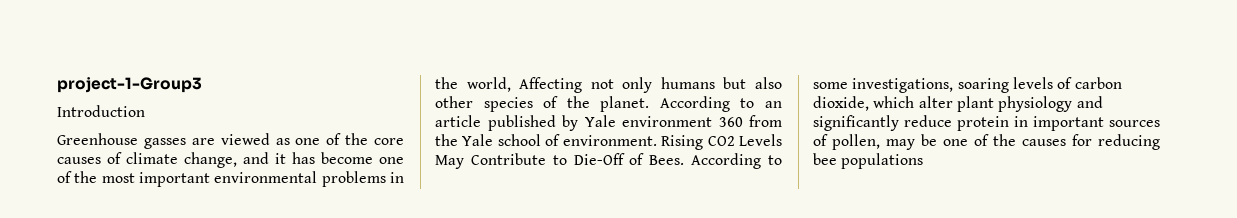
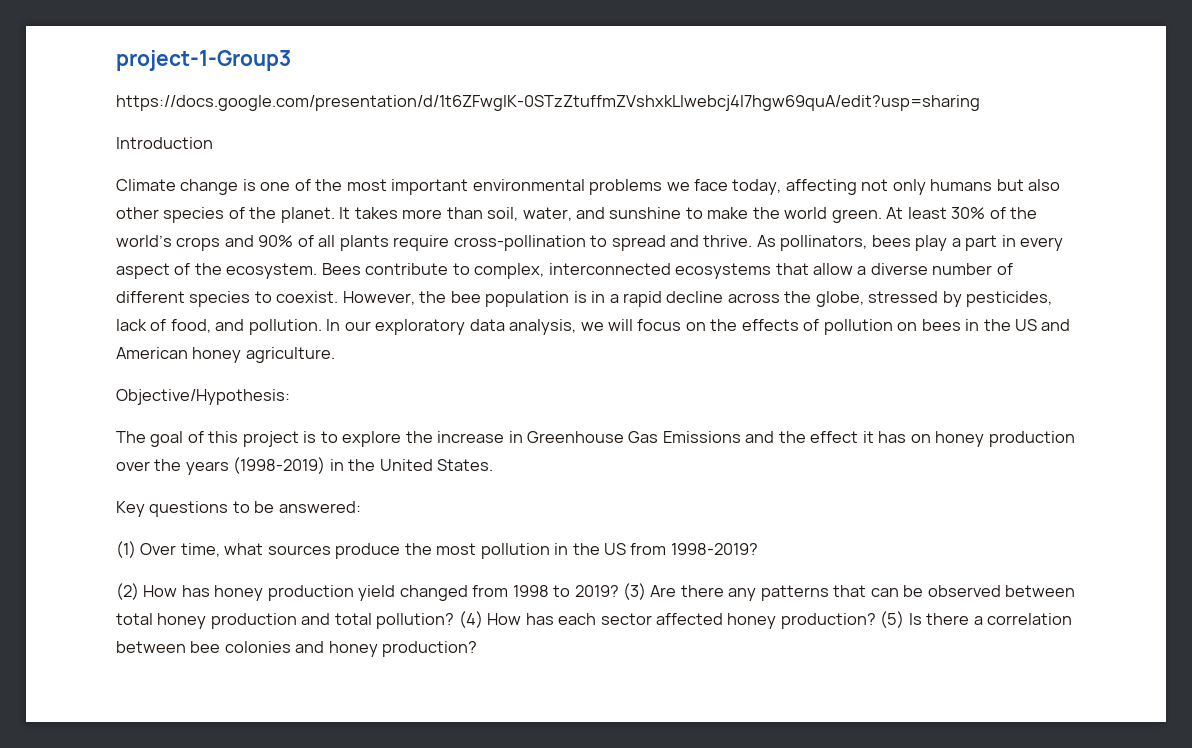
(202, 85) none -> [116,95,980,111] // https://docs.google.com/presentation/d/1t6ZFwglK-0STzZtuffmZVshxkLIwebcj4I7hgw69quA/edit?usp=sharing
[57,133,404,149] [57,152,373,168] Greenhouse gasses are viewed as one of the core causes of climate change, and it has become -> [116,179,256,195] Climate change is
[390,172,404,183] [435,77,583,93] in the world, Affecting -> [666,179,857,195] we face today, affecting
[659,96,782,112] [435,115,782,131] [435,134,782,150] [435,153,782,169] [813,77,1122,93] [813,96,1103,112] [813,115,1160,131] [813,134,1160,150] [813,153,924,169] According to an article published by Yale environment 360 from the Yale school of environment. Rising CO2 Levels May Contribute to Die-Off of Bees. According to some investigations, soaring levels of carbon dioxide, which alter plant physiology and significantly reduce protein in important sources of pollen, may be one of the causes for reducing bee populations -> [339,207,1038,223] [116,235,1064,251] [116,263,1013,279] [116,291,1053,307] [116,319,1071,335] [116,347,335,363] [116,389,290,405] [116,431,1075,447] [116,457,494,475] [116,501,361,517] [116,541,758,559] [116,583,1076,601] [116,611,1073,629] [116,641,478,657] It takes more than soil, water, and sunshine to make the world green. At least 30% of the world’s crops and 90% of all plants require cross-pollination to spread and thrive. As pollinators, bees play a part in every aspect of the ecosystem. Bees contribute to complex, interconnected ecosystems that allow a diverse number of different species to coexist. However, the bee population is in a rapid decline across the globe, stressed by pesticides, lack of food, and pollution. In our exploratory data analysis, we will focus on the effects of pollution on bees in the US and American honey agriculture. // Objective/Hypothesis: // The goal of this project is to explore the increase in Greenhouse Gas Emissions and the effect it has on honey production over the years (1998-2019) in the United States. // Key questions to be answered: // (1) Over time, what sources produce the most pollution in the US from 1998-2019? // (2) How has honey production yield changed from 1998 to 2019? (3) Are there any patterns that can be observed between total honey production and total pollution? (4) How has each sector affected honey production? (5) Is there a correlation between bee colonies and honey production?

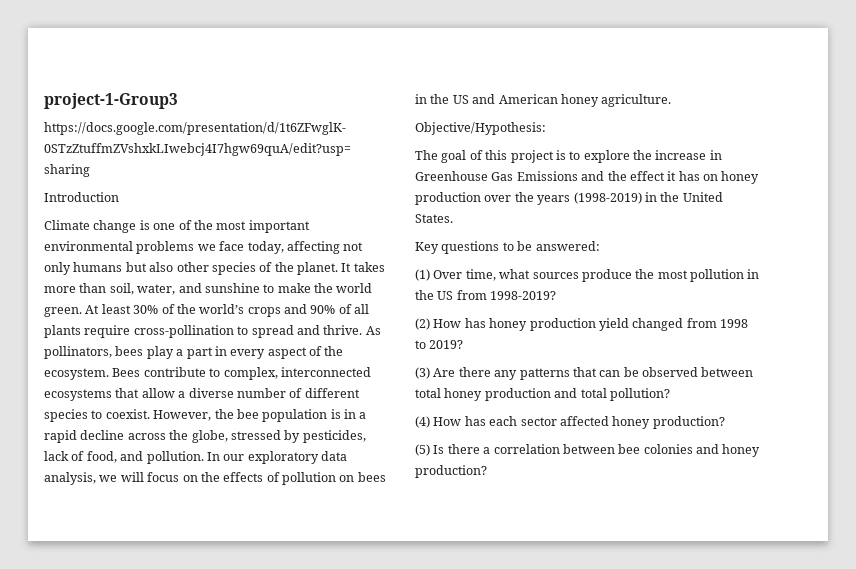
(619, 591) none -> (464, 344) //
(455, 621) none -> (670, 394) //
(876, 621) none -> (725, 422) //

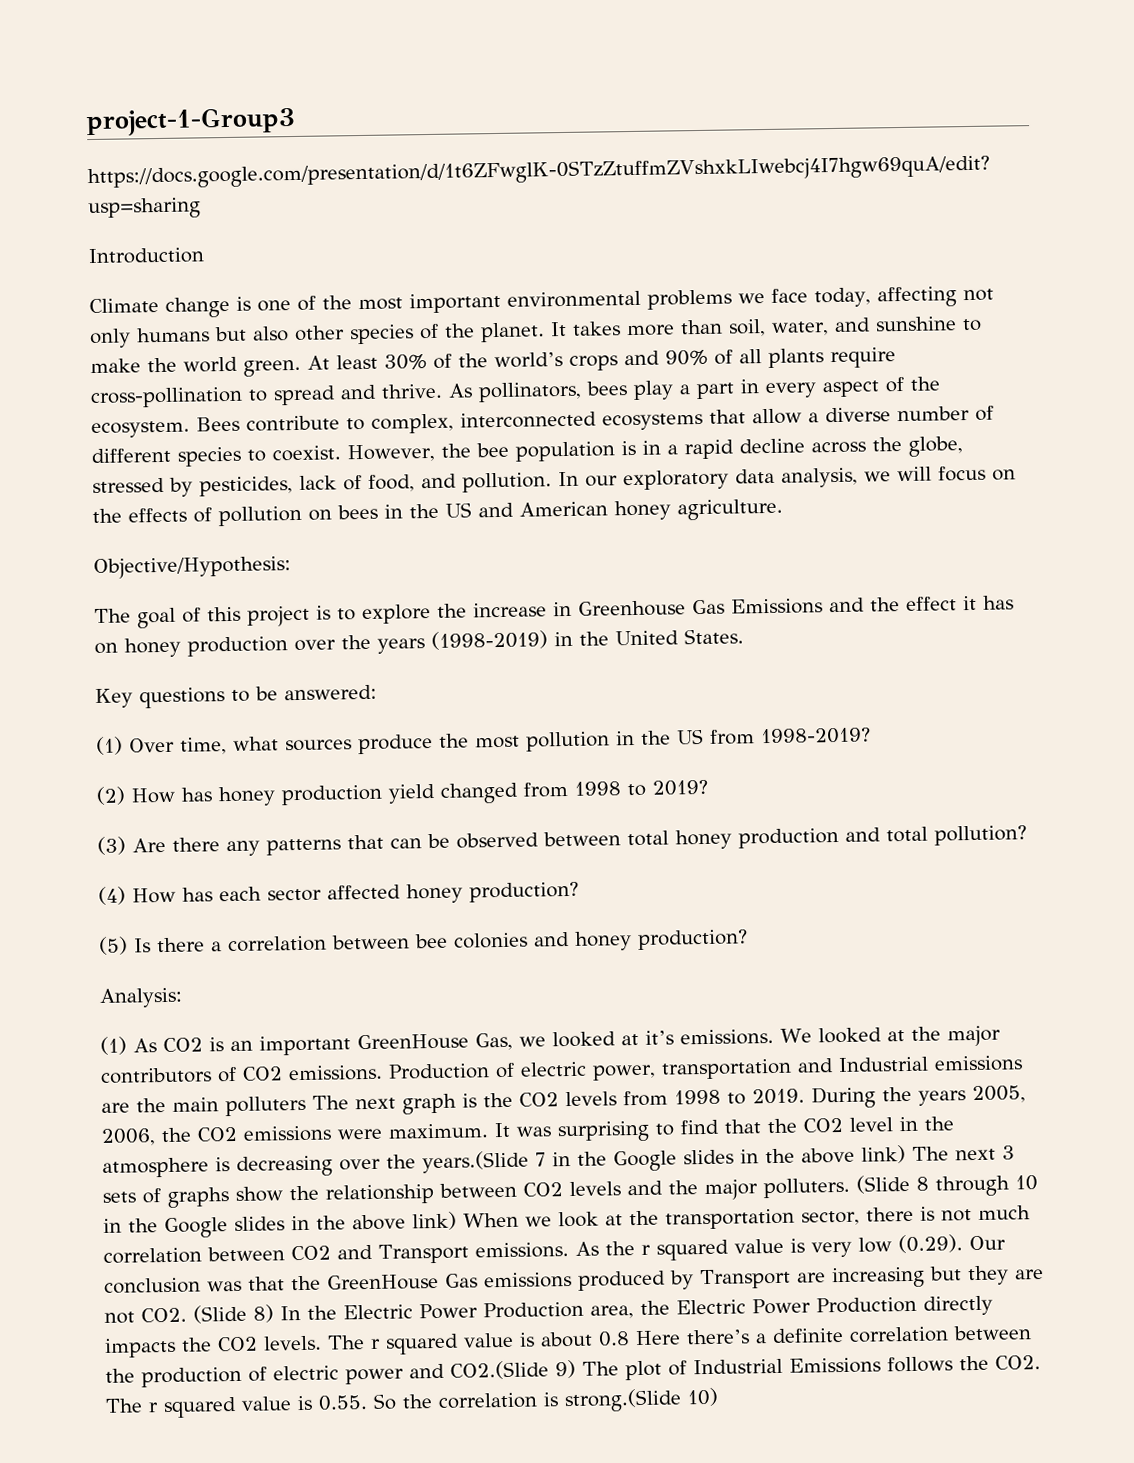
(487, 471) none -> [99,987,183,1008] [100,1025,1001,1056] [100,1055,1023,1084] [101,1085,1026,1117] [101,1116,954,1146] [102,1145,1015,1178] [102,1174,1038,1208] [103,1205,1031,1239] [103,1234,1006,1264] [104,1265,1044,1294] [104,1295,993,1324] [104,1325,1032,1358] [105,1355,1041,1388] [105,1387,719,1419] // Analysis: // (1) As CO2 is an important GreenHouse Gas, we looked at it’s emissions. We looked at the major contributors of CO2 emissions. Production of electric power, transportation and Industrial emissions are the main polluters The next graph is the CO2 levels from 1998 to 2019. During the years 2005, 2006, the CO2 emissions were maximum. It was surprising to find that the CO2 level in the atmosphere is decreasing over the years.(Slide 7 in the Google slides in the above link) The next 3 sets of graphs show the relationship between CO2 levels and the major polluters. (Slide 8 through 10 in the Google slides in the above link) When we look at the transportation sector, there is not much correlation between CO2 and Transport emissions. As the r squared value is very low (0.29). Our conclusion was that the GreenHouse Gas emissions produced by Transport are increasing but they are not CO2. (Slide 8) In the Electric Power Production area, the Electric Power Production directly impacts the CO2 levels. The r squared value is about 0.8 Here there’s a definite correlation between the production of electric power and CO2.(Slide 9) The plot of Industrial Emissions follows the CO2. The r squared value is 0.55. So the correlation is strong.(Slide 10)

